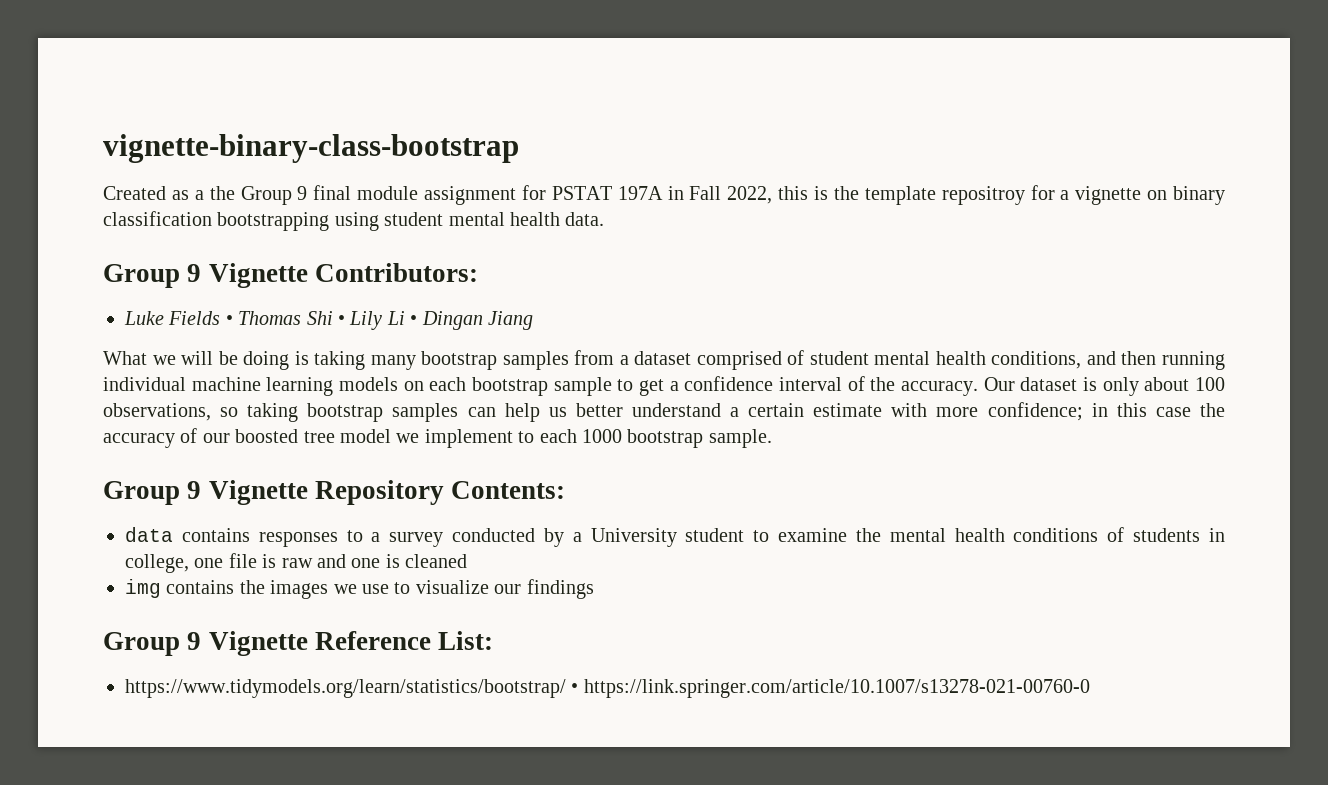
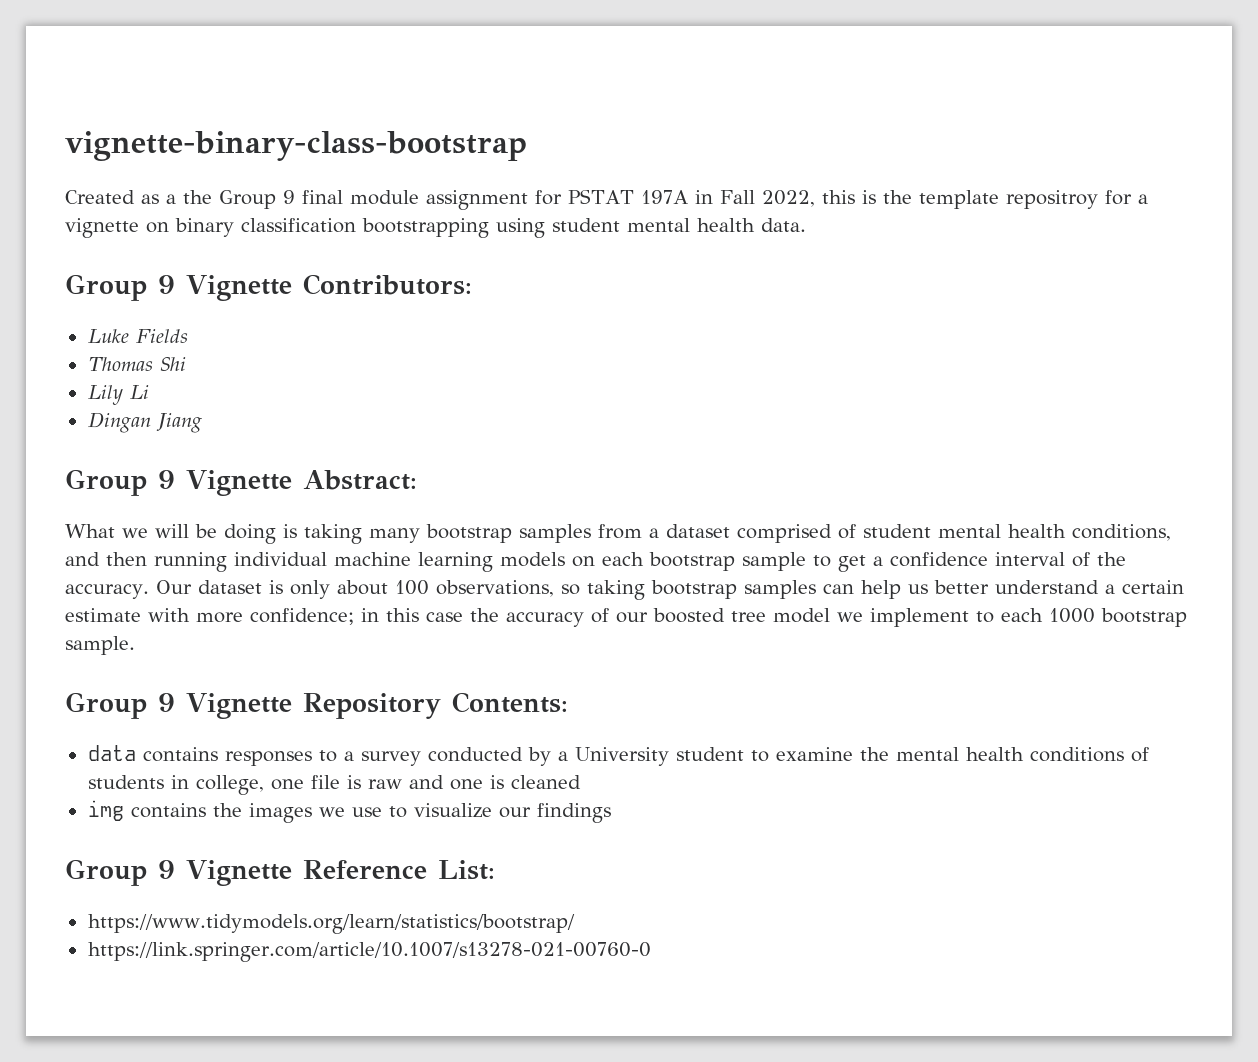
[225,315,233,325] • -> (188, 336) //
[338,315,345,325] • -> (186, 364) //
[410,315,418,325] • -> (149, 392) //
(533, 320) none -> [65,469,417,496] // Group 9 Vignette Abstract:
[571,683,579,693] • -> (575, 924) //

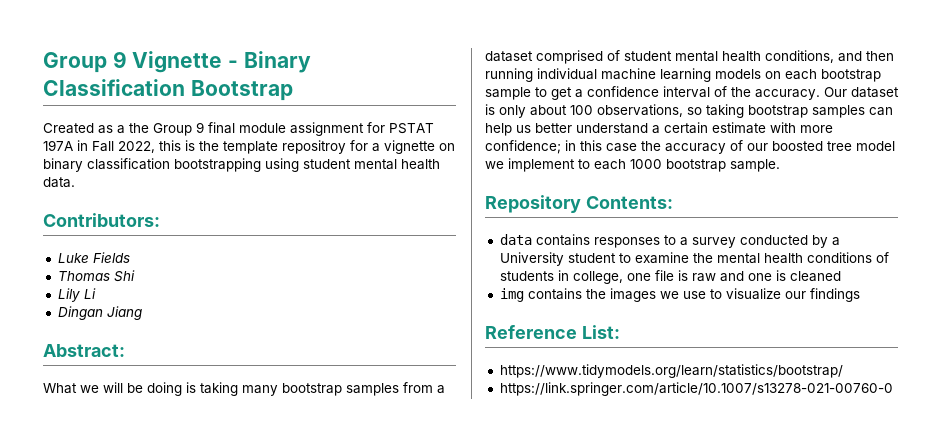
[65,131,527,161] vignette-binary-class-bootstrap -> [43,51,311,73] [43,79,293,101] Group 9 Vignette - Binary Classification Bootstrap
[65,274,292,301] Group 9 Vignette -> (75, 182) none
[65,469,292,496] Group 9 Vignette -> (142, 313) none
[65,692,292,719] Group 9 Vignette -> (780, 165) none
[65,859,292,886] Group 9 Vignette -> (860, 295) none

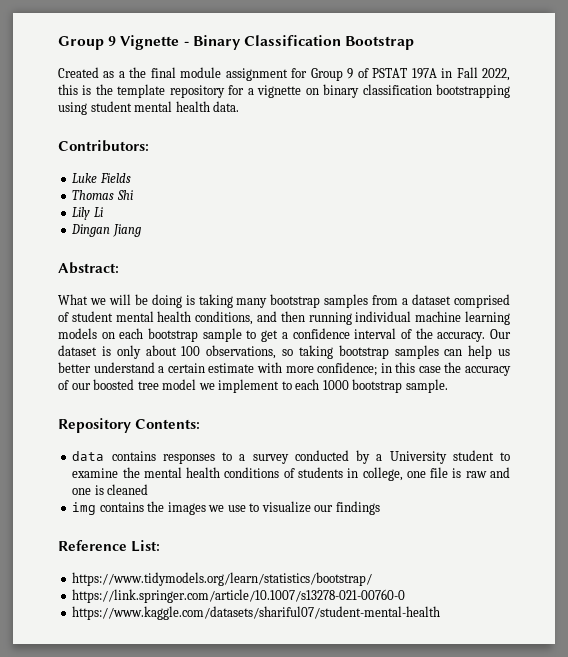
[153,122,204,136] Group 9 -> (147, 72) none
(385, 127) none -> [310,68,369,81] Group 9 of
[282,140,346,154] repositroy -> [169,85,225,98] repository
(893, 389) none -> [72,606,441,620] // https://www.kaggle.com/datasets/shariful07/student-mental-health

